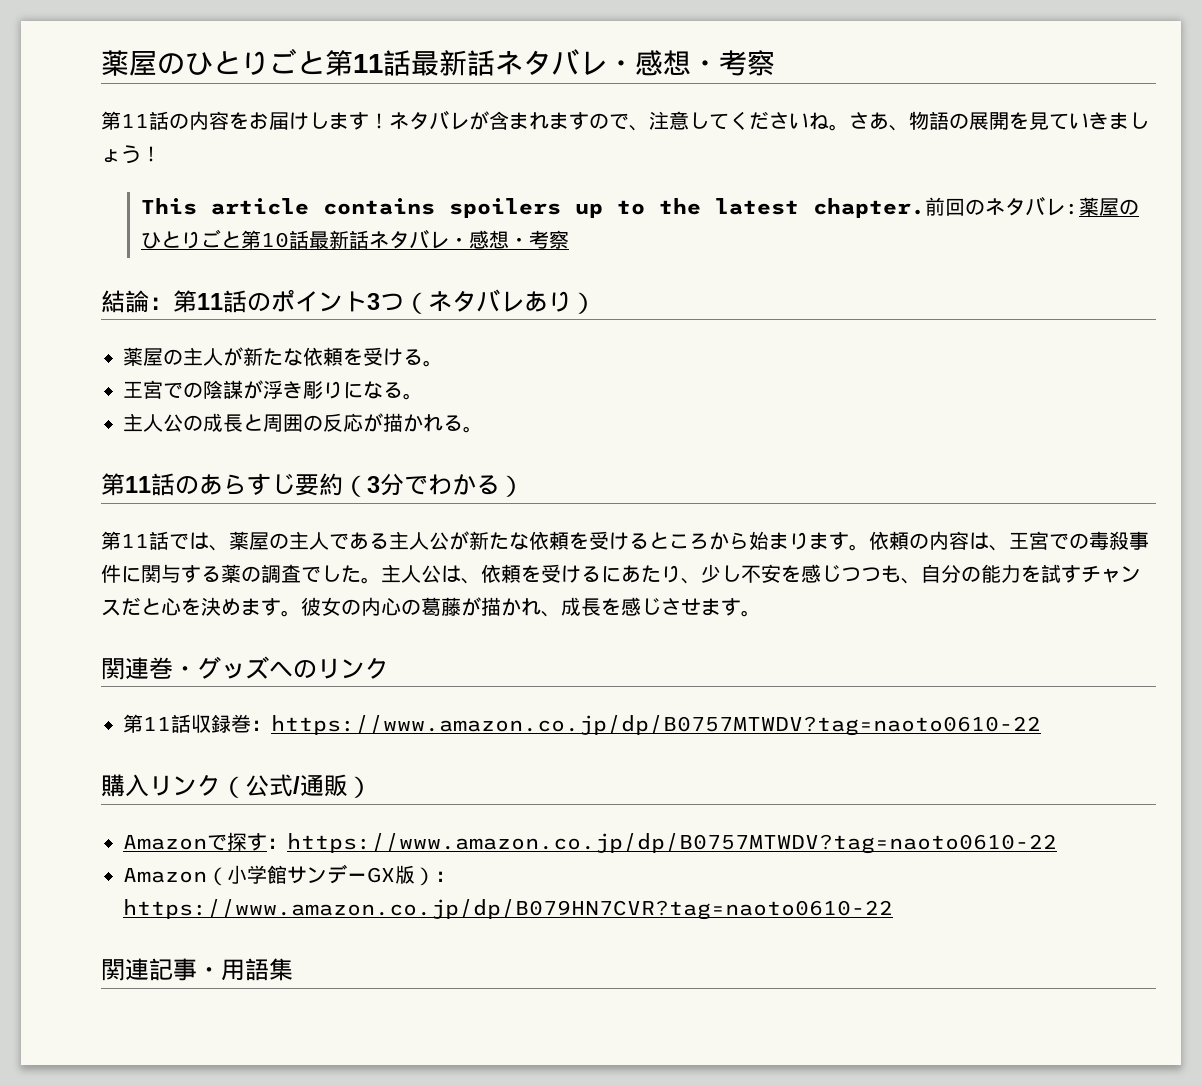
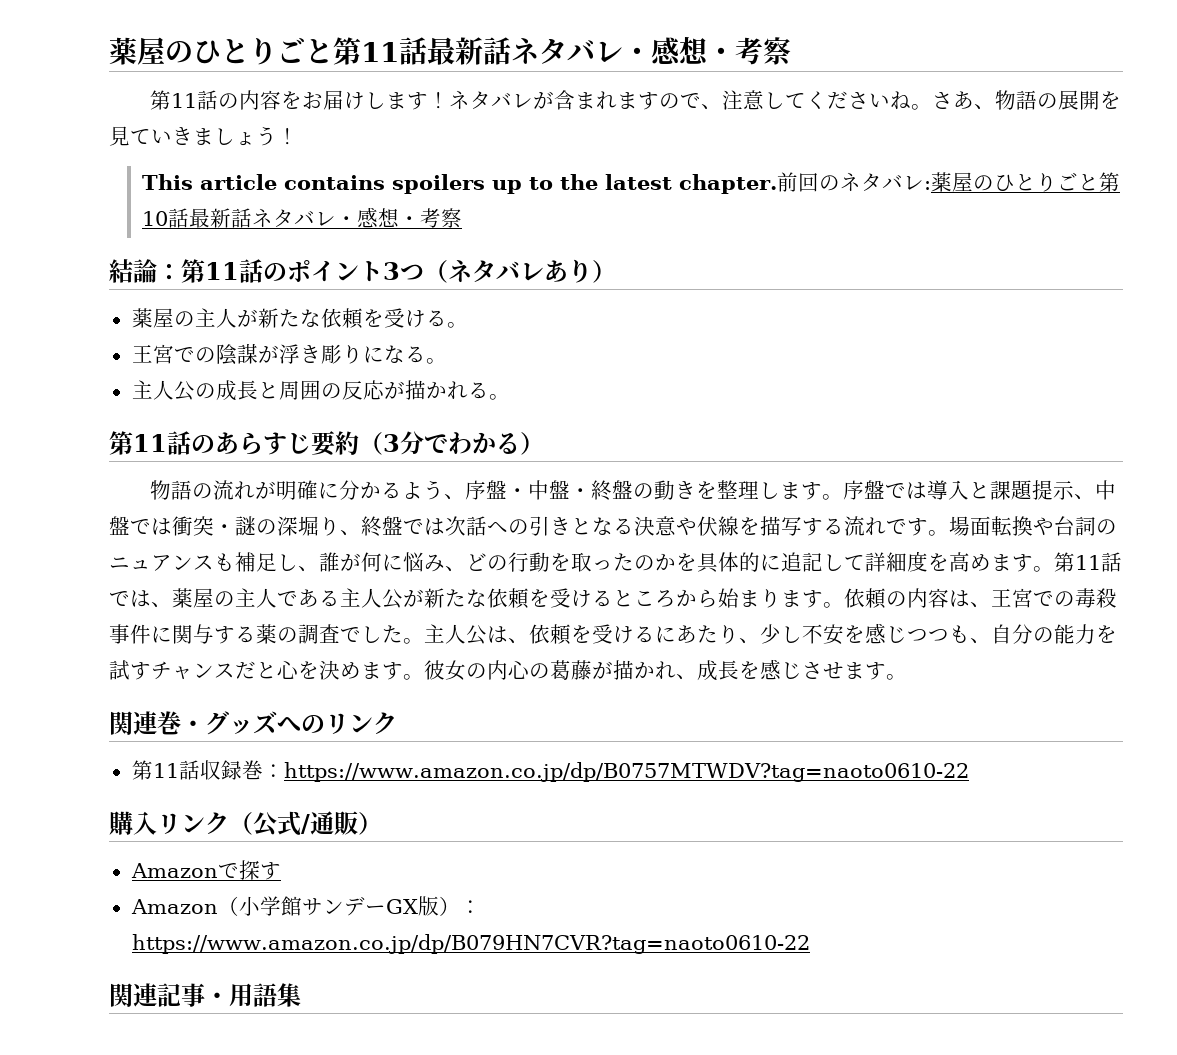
(524, 486) none -> [149,480,1116,501] [109,516,1117,537] [109,551,1054,573] 物語の流れが明確に分かるよう、序盤・中盤・終盤の動きを整理します。序盤では導入と課題提示、中盤では衝突・謎の深堀り、終盤では次話への引きとなる決意や伏線を描写する流れです。場面転換や台詞のニュアンスも補足し、誰が何に悩み、どの行動を取ったのかを具体的に追記して詳細度を高めます。
[267,833,1057,854] ：https://www.amazon.co.jp/dp/B0757MTWDV?tag=naoto0610-22 -> (281, 871) none

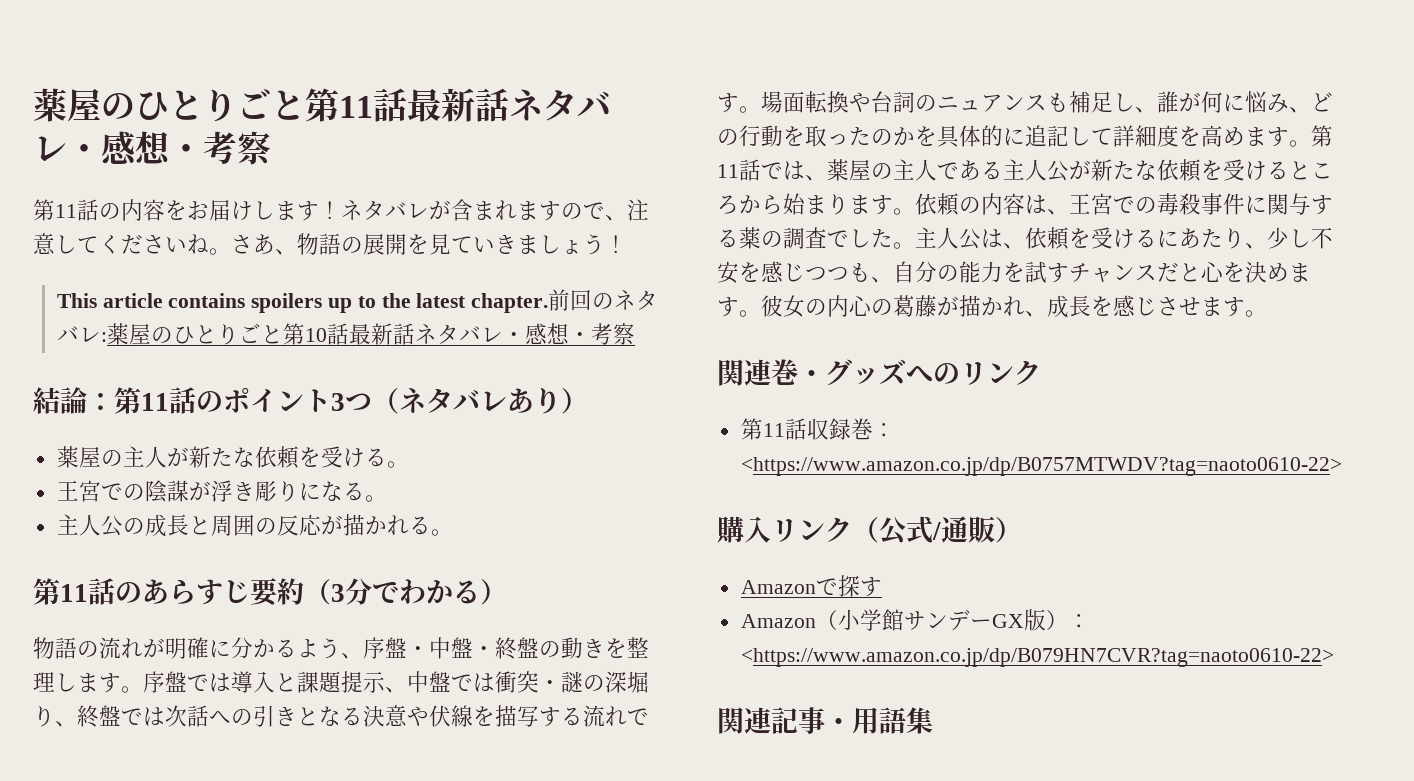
[283,762,969,782] https://www.amazon.co.jp/dp/B0757MTWDV?tag=naoto0610-22 -> [740,457,1342,476] <https://www.amazon.co.jp/dp/B0757MTWDV?tag=naoto0610-22>
[131,934,810,954] https://www.amazon.co.jp/dp/B079HN7CVR?tag=naoto0610-22 -> [740,648,1334,667] <https://www.amazon.co.jp/dp/B079HN7CVR?tag=naoto0610-22>

